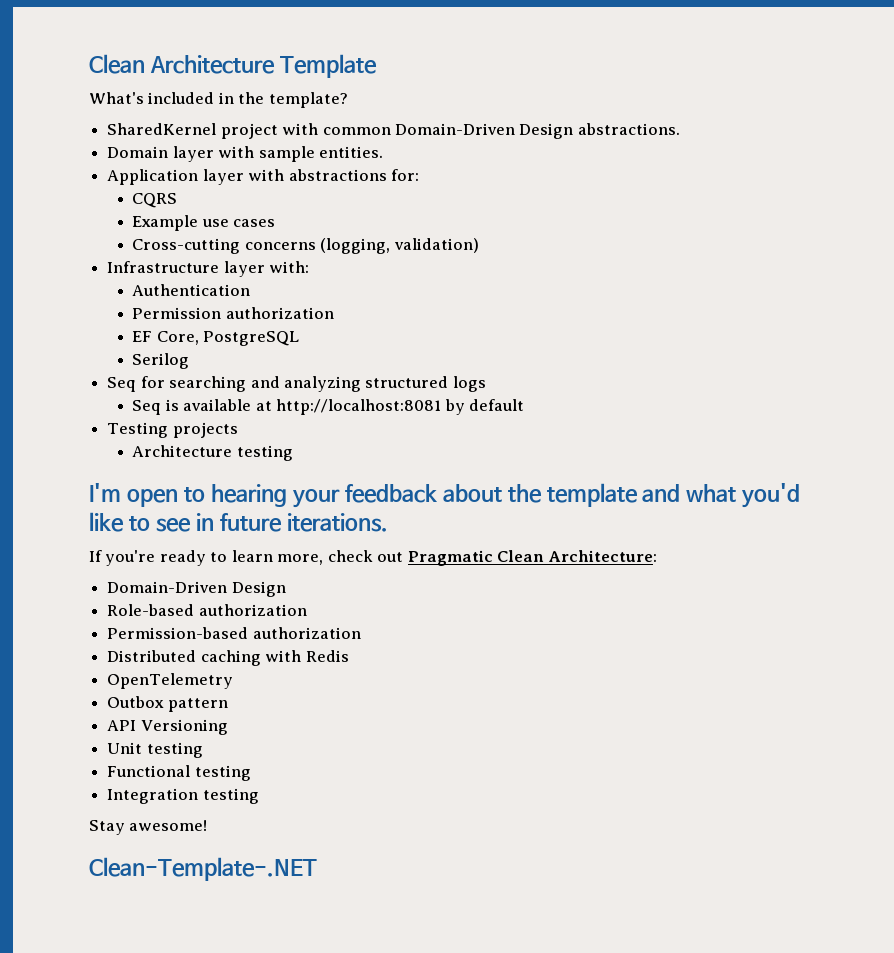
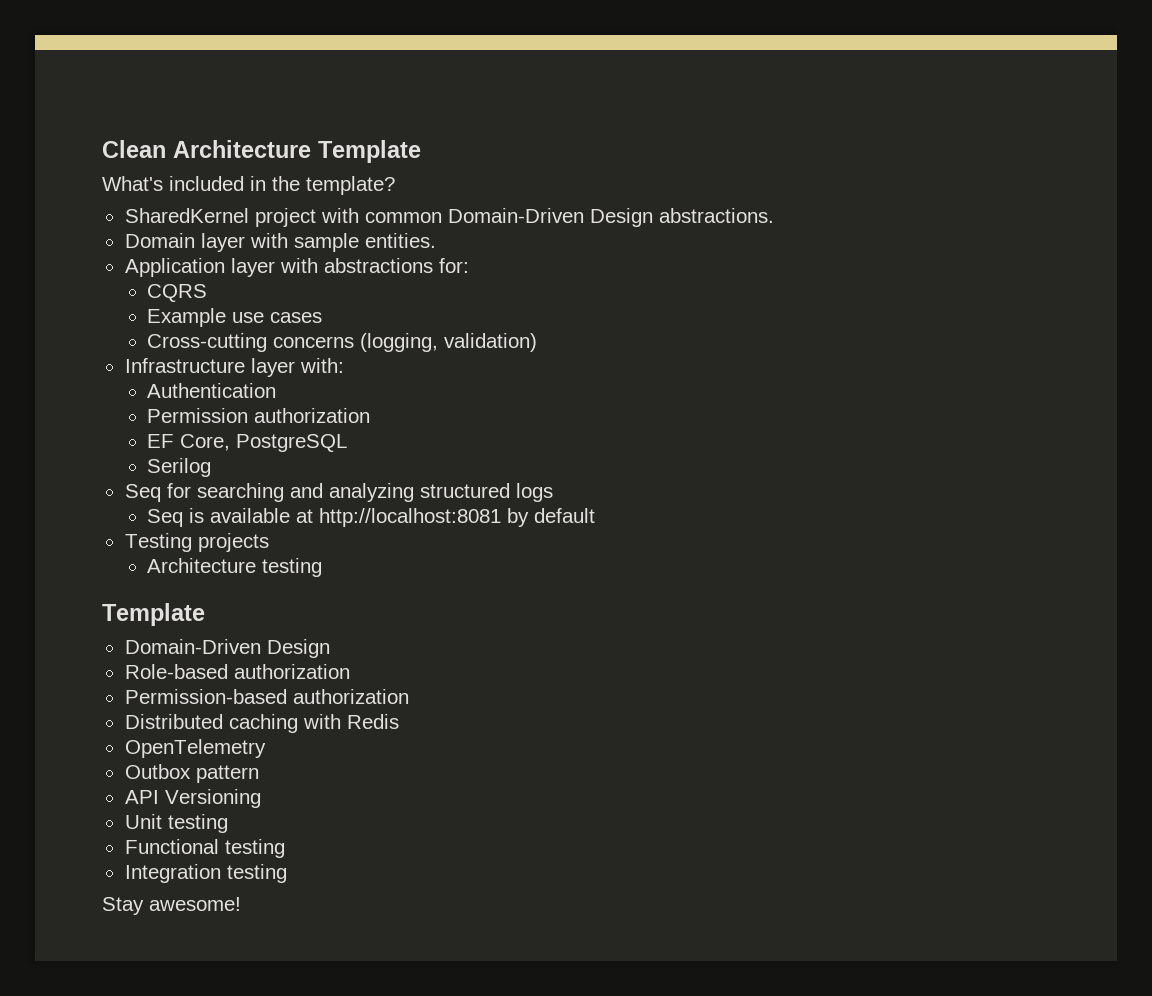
[89,483,801,508] [89,512,388,532] [89,550,657,566] I'm open to hearing your feedback about the template and what you'd like to see in future iterations. // If you're ready to learn more, check out Pragmatic Clean Architecture: -> [102,603,205,626] Template
[89,857,317,881] // Clean-Template-.NET -> (241, 904) none

